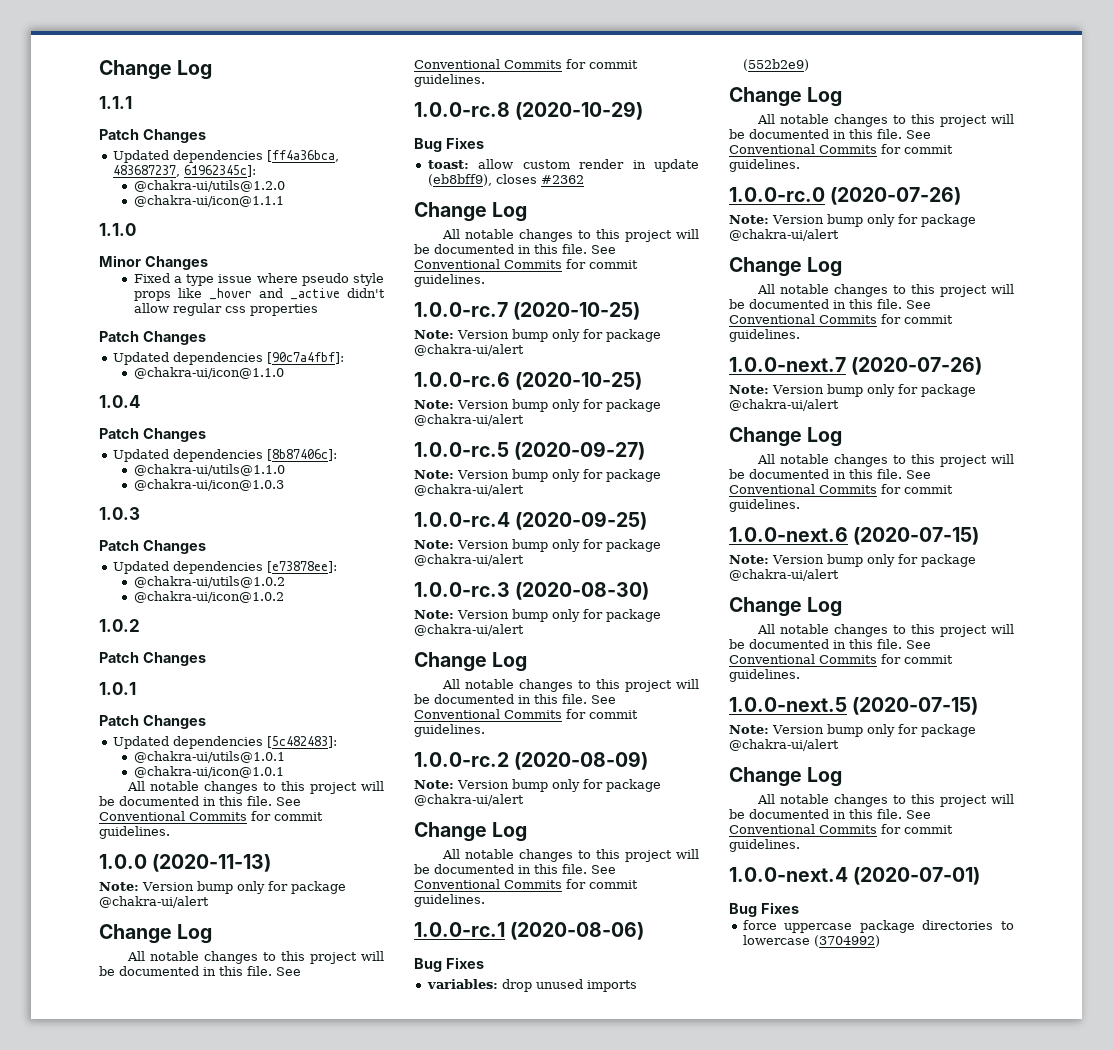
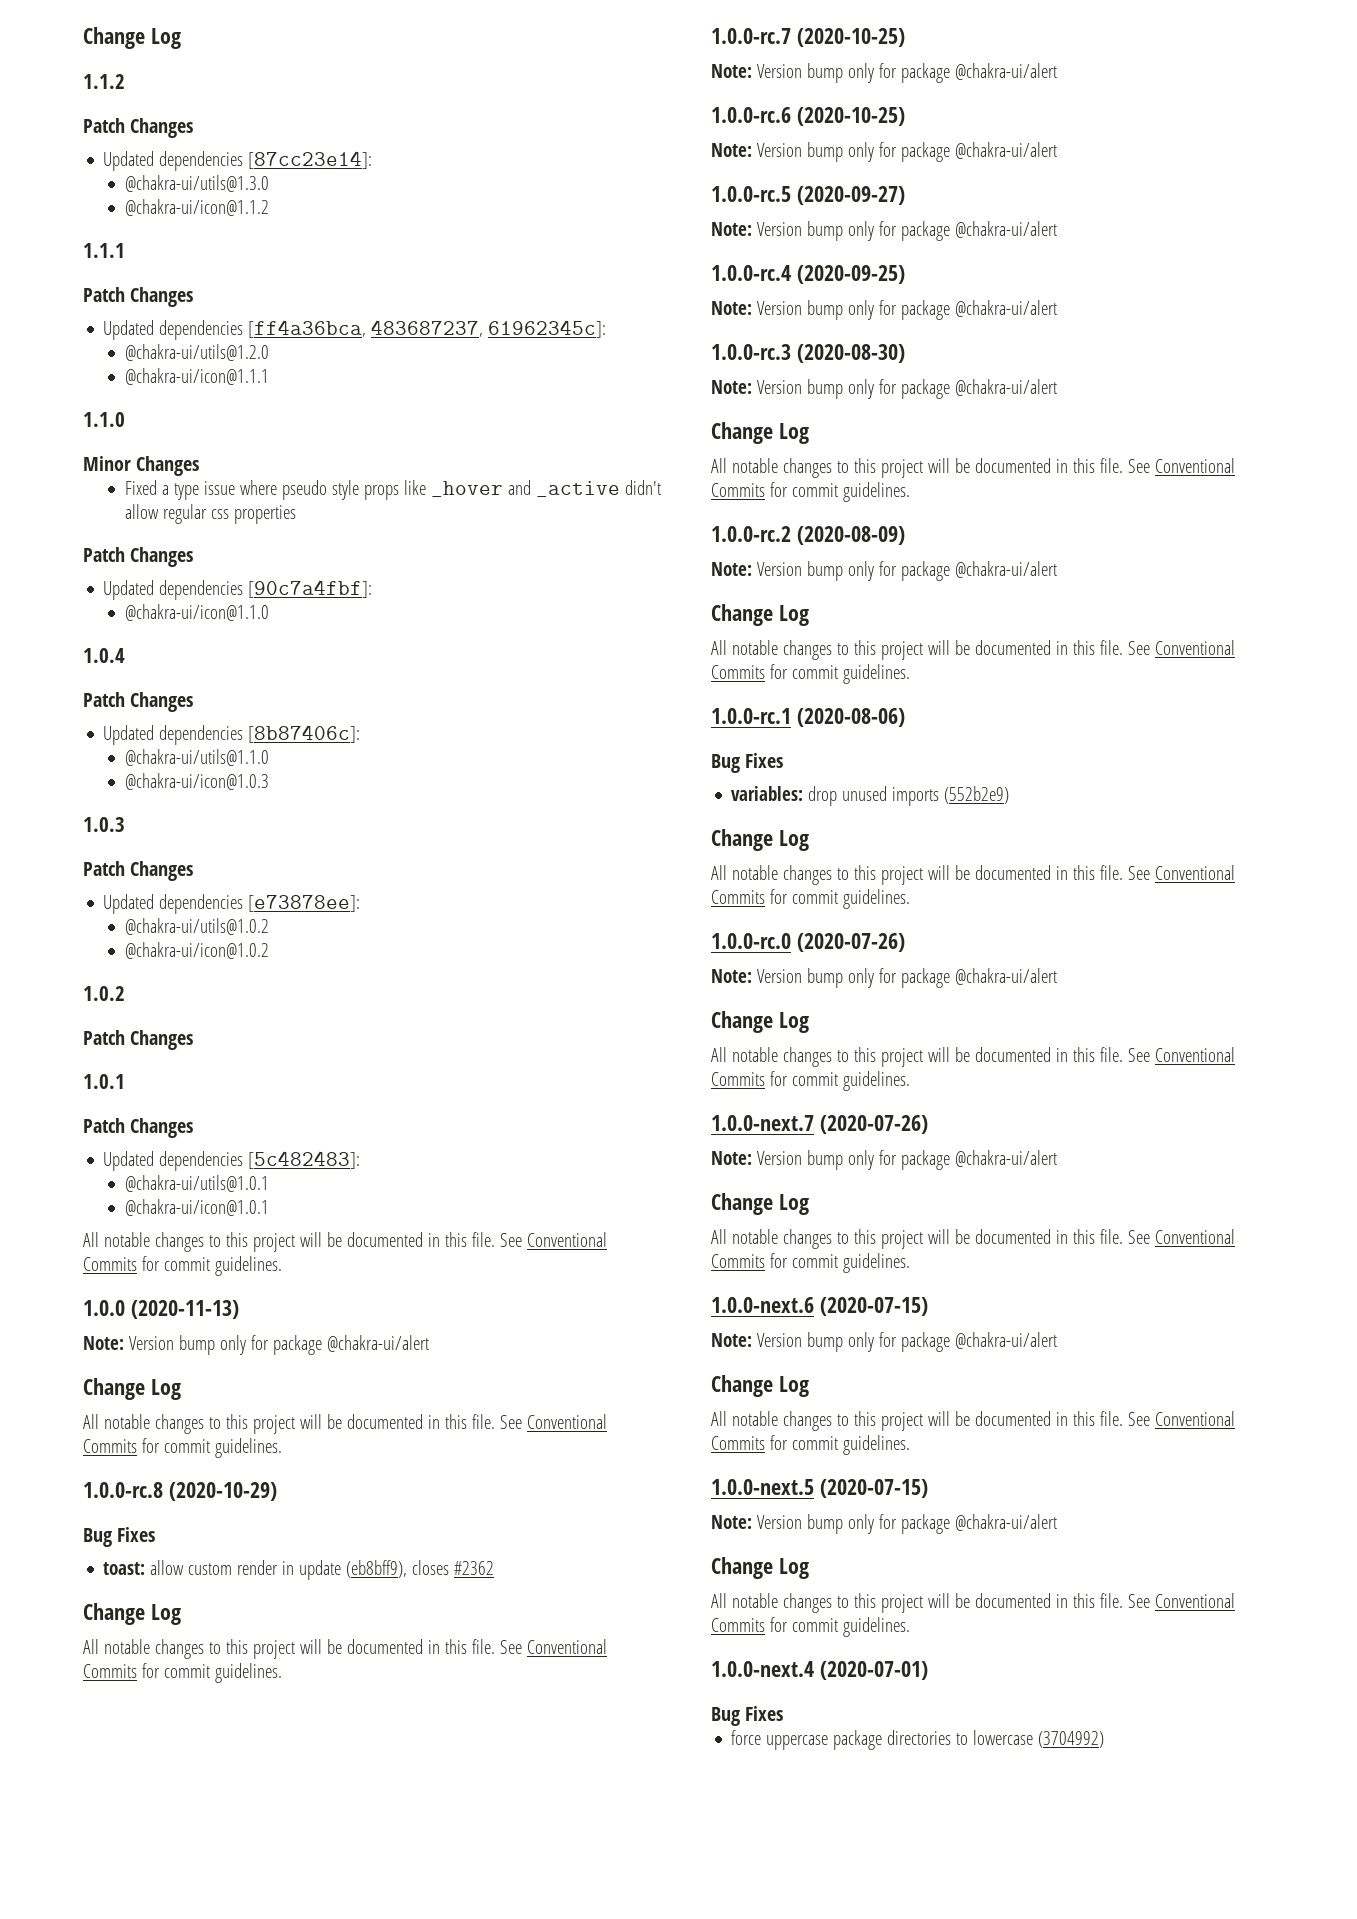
[99,60,213,80] Change Log -> [83,27,181,49] [83,74,125,89] [83,118,194,138] [103,151,373,171] [124,175,269,192] [124,199,269,216] Change Log // 1.1.2 // Patch Changes // Updated dependencies [87cc23e14]: // @chakra-ui/utils@1.3.0 // @chakra-ui/icon@1.1.2

